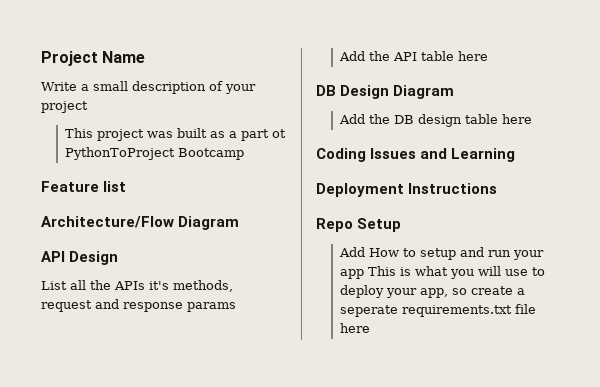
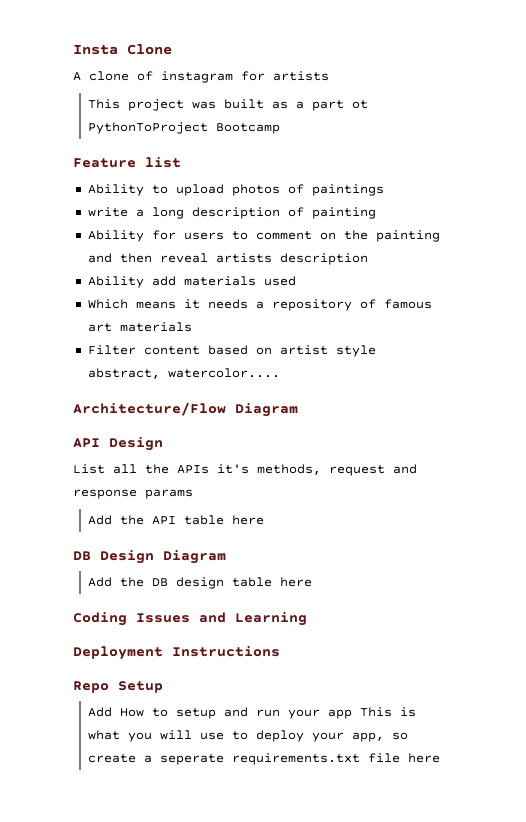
[41,51,146,66] [41,81,256,94] [41,101,88,113] Project Name // Write a small description of your project -> [73,44,172,55] [73,71,329,83] Insta Clone // A clone of instagram for artists
(127, 186) none -> [87,184,384,196] [87,207,376,219] [87,230,440,242] [87,253,368,265] [87,276,296,288] [87,299,432,311] [87,322,192,332] [87,345,376,357] [87,368,280,379] // Ability to upload photos of paintings // write a long description of painting // Ability for users to comment on the painting and then reveal artists description // Ability add materials used // Which means it needs a repository of famous art materials // Filter content based on artist style abstract, watercolor....

